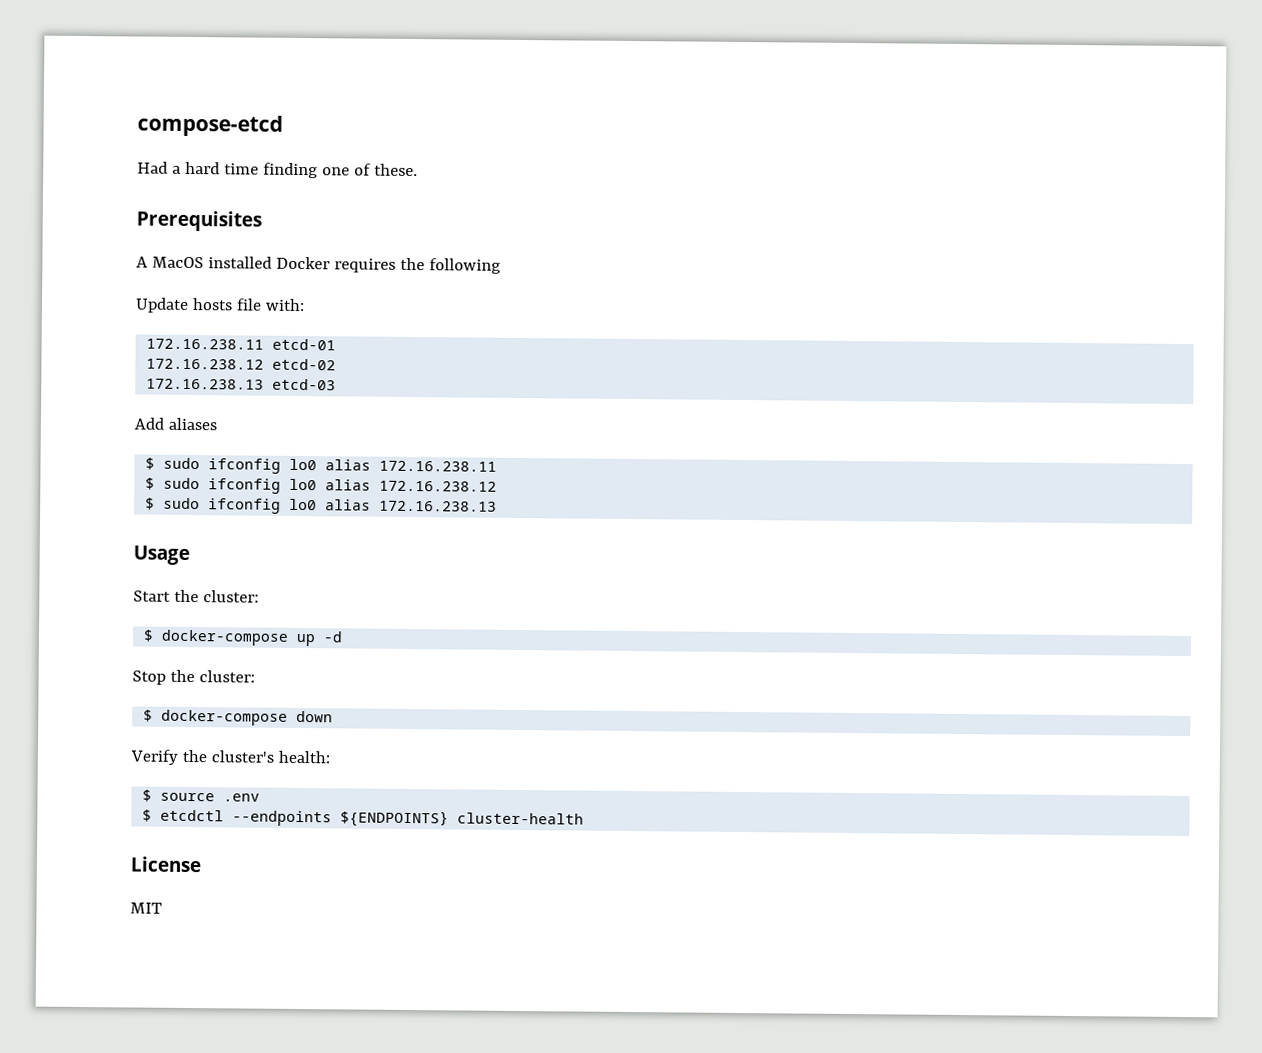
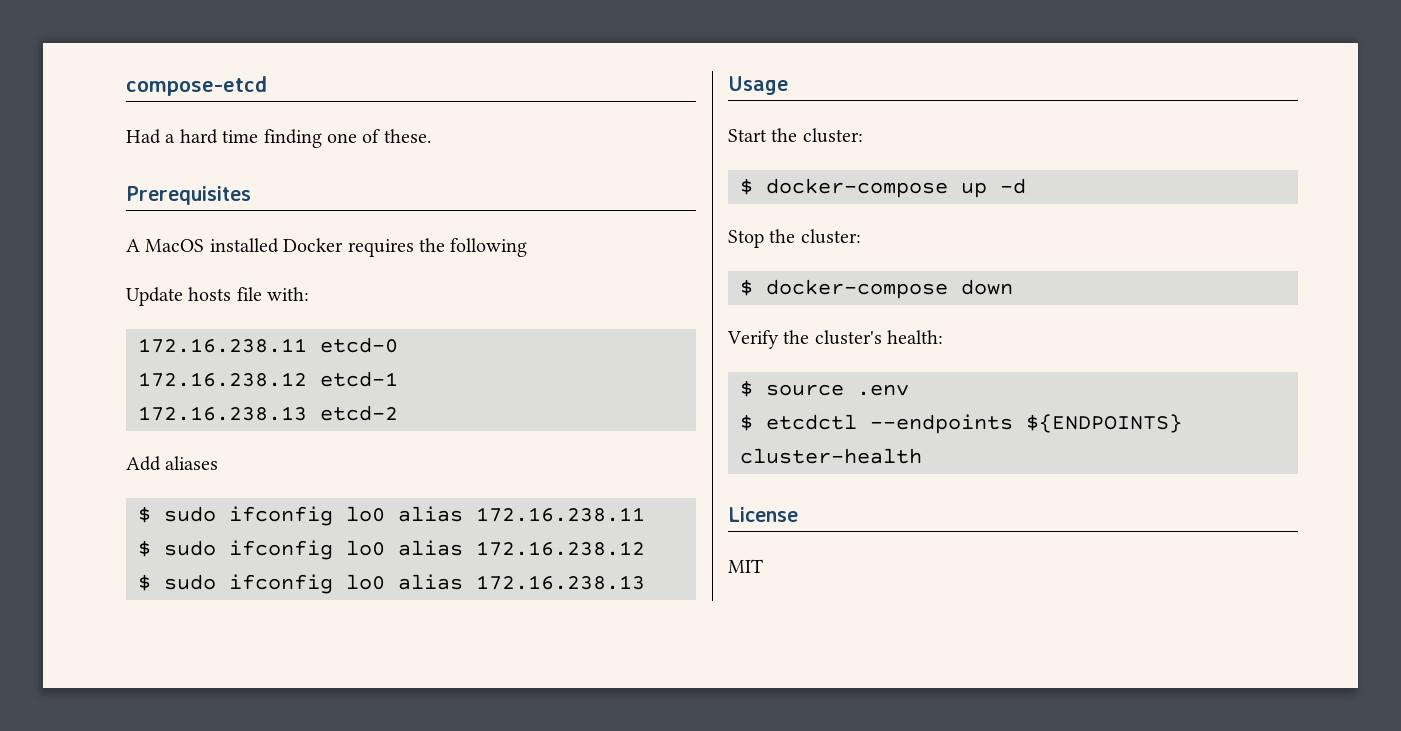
[272,338,337,351] [146,358,337,371] [146,378,337,391] etcd-01 // 172.16.238.12 etcd-02 // 172.16.238.13 etcd-03 -> [320,337,398,353] [138,371,398,387] [138,405,398,421] etcd-0 // 172.16.238.12 etcd-1 // 172.16.238.13 etcd-2

